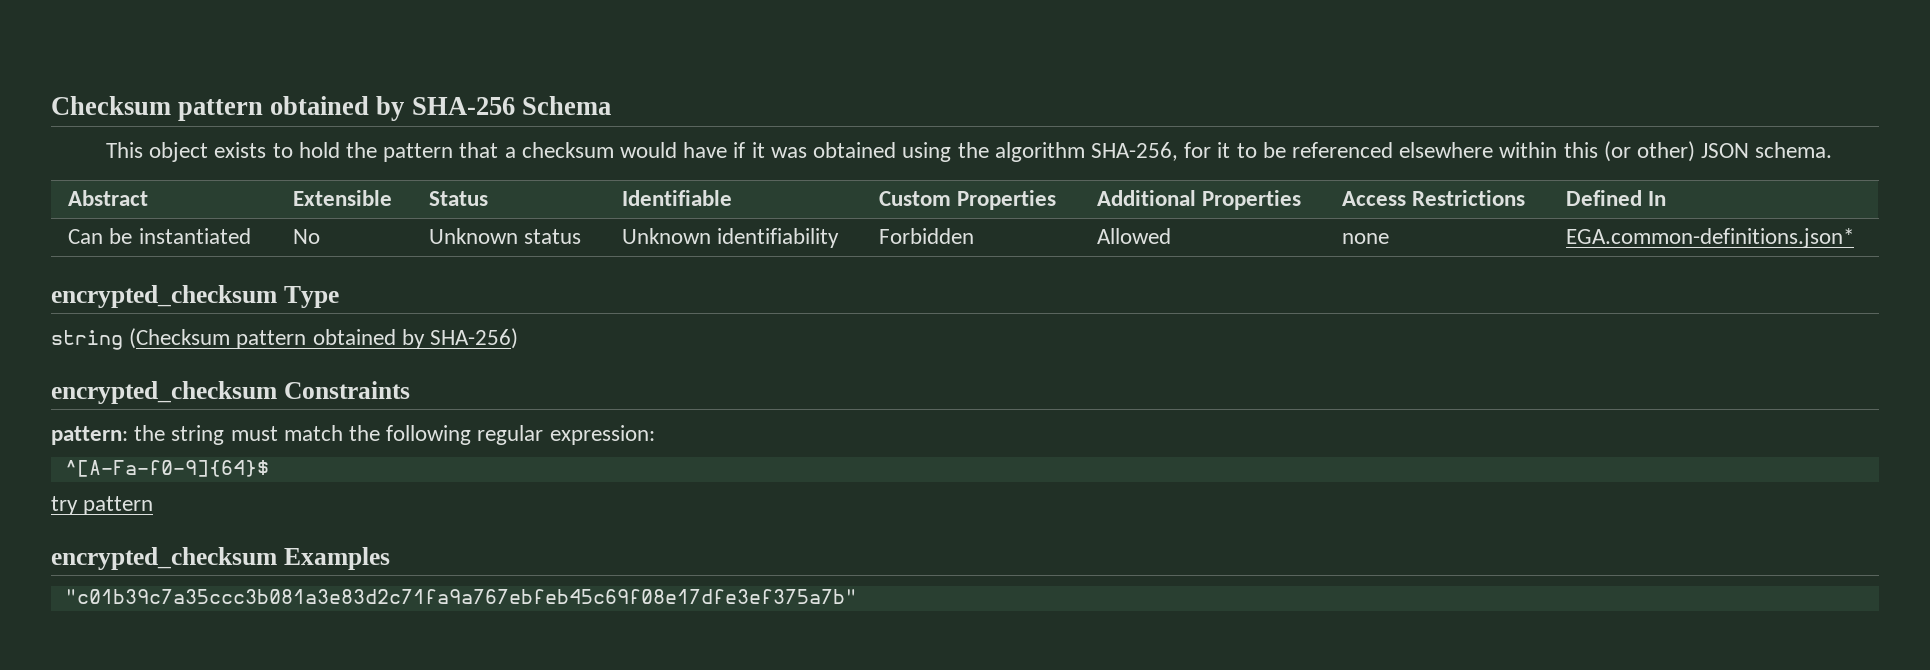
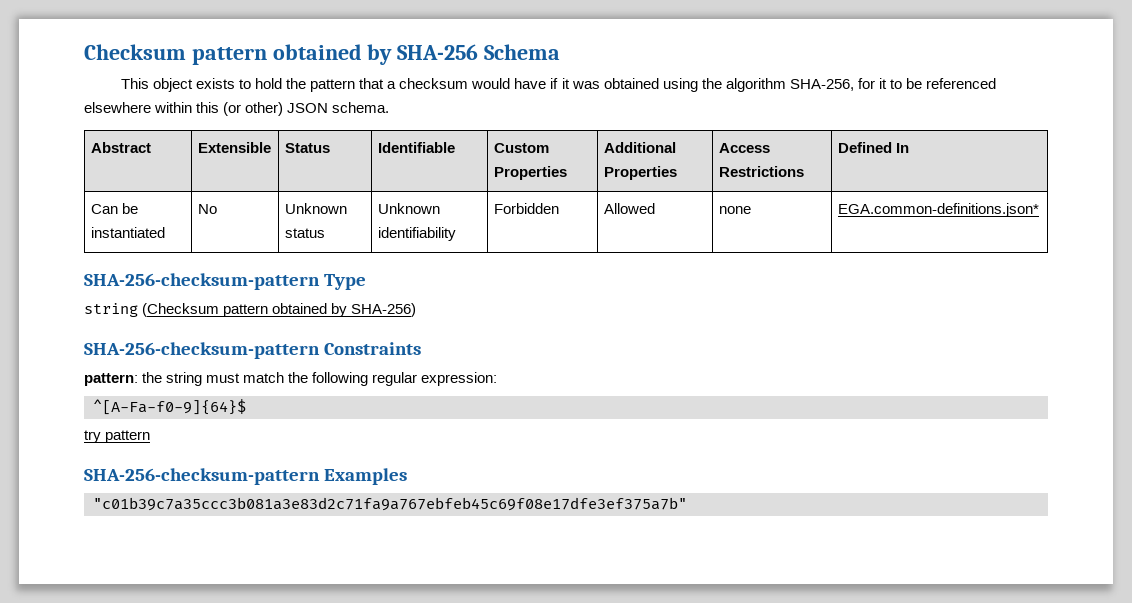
[51,285,277,308] encrypted_checksum -> [84,273,320,290] SHA-256-checksum-pattern
[51,381,277,404] encrypted_checksum -> [84,342,320,359] SHA-256-checksum-pattern
[51,547,277,570] encrypted_checksum -> [84,468,320,485] SHA-256-checksum-pattern

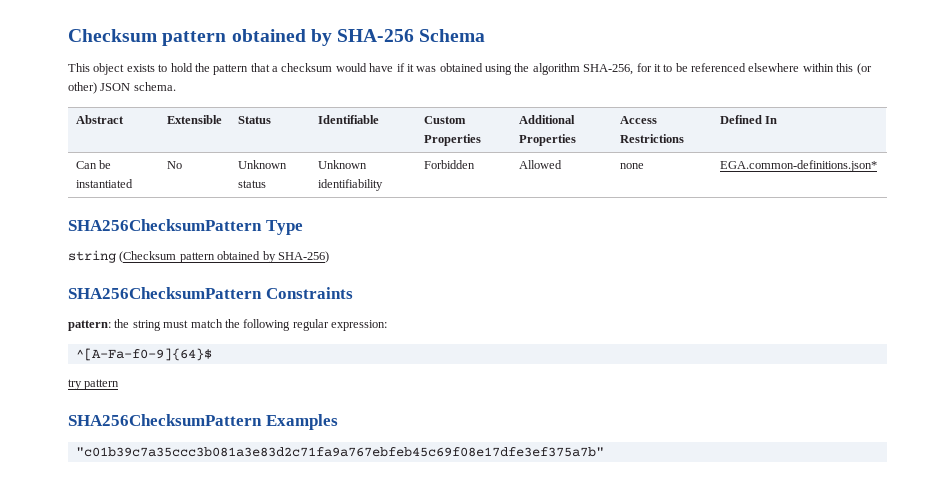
[84,273,320,290] SHA-256-checksum-pattern -> [68,219,262,231] SHA256ChecksumPattern
[84,342,320,359] SHA-256-checksum-pattern -> [68,287,262,299] SHA256ChecksumPattern
[84,468,320,485] SHA-256-checksum-pattern -> [68,414,262,426] SHA256ChecksumPattern

